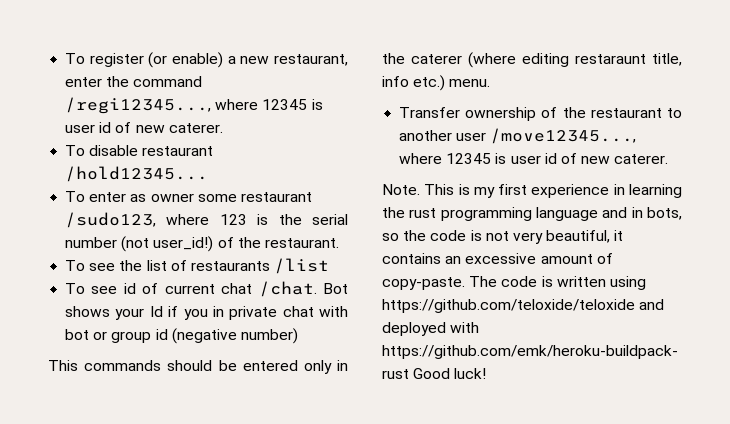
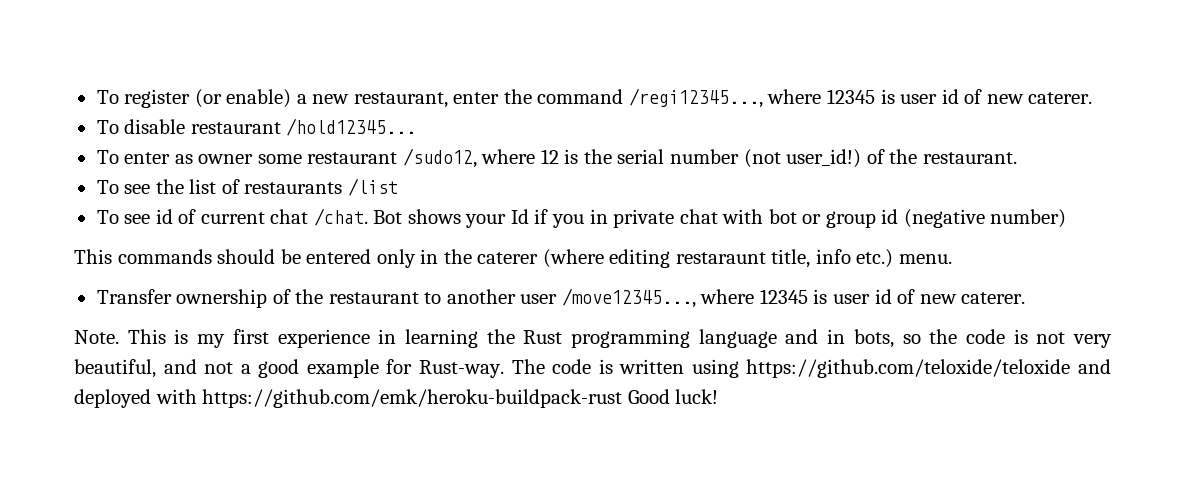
[65,212,247,228] /sudo123, where 123 -> [402,148,559,168] /sudo12, where 12
[409,208,437,218] rust -> [523,330,563,344] Rust
[614,230,624,241] [382,253,613,264] [382,277,465,290] it contains an excessive amount of copy-paste. -> [163,359,504,378] and not a good example for Rust-way.

